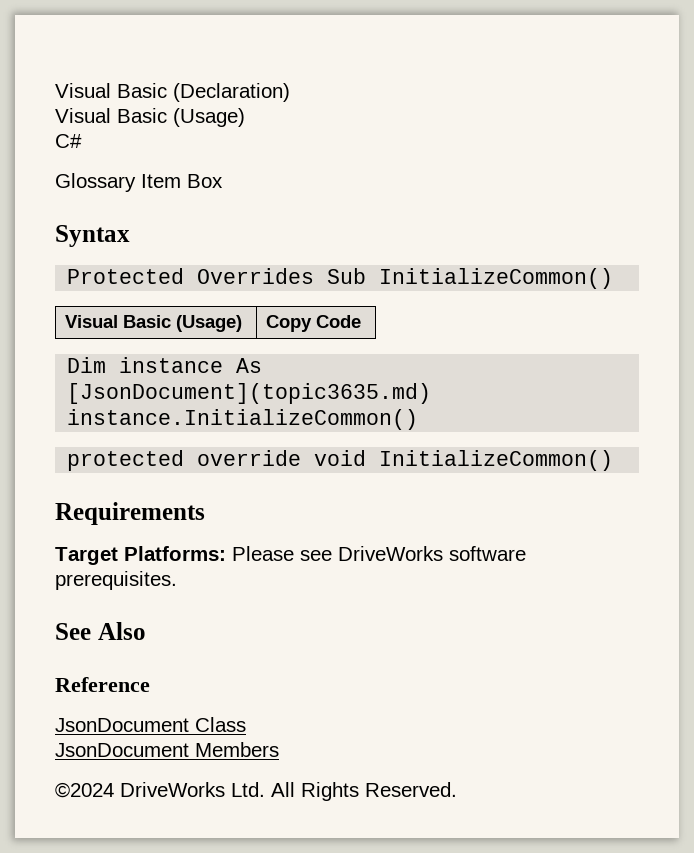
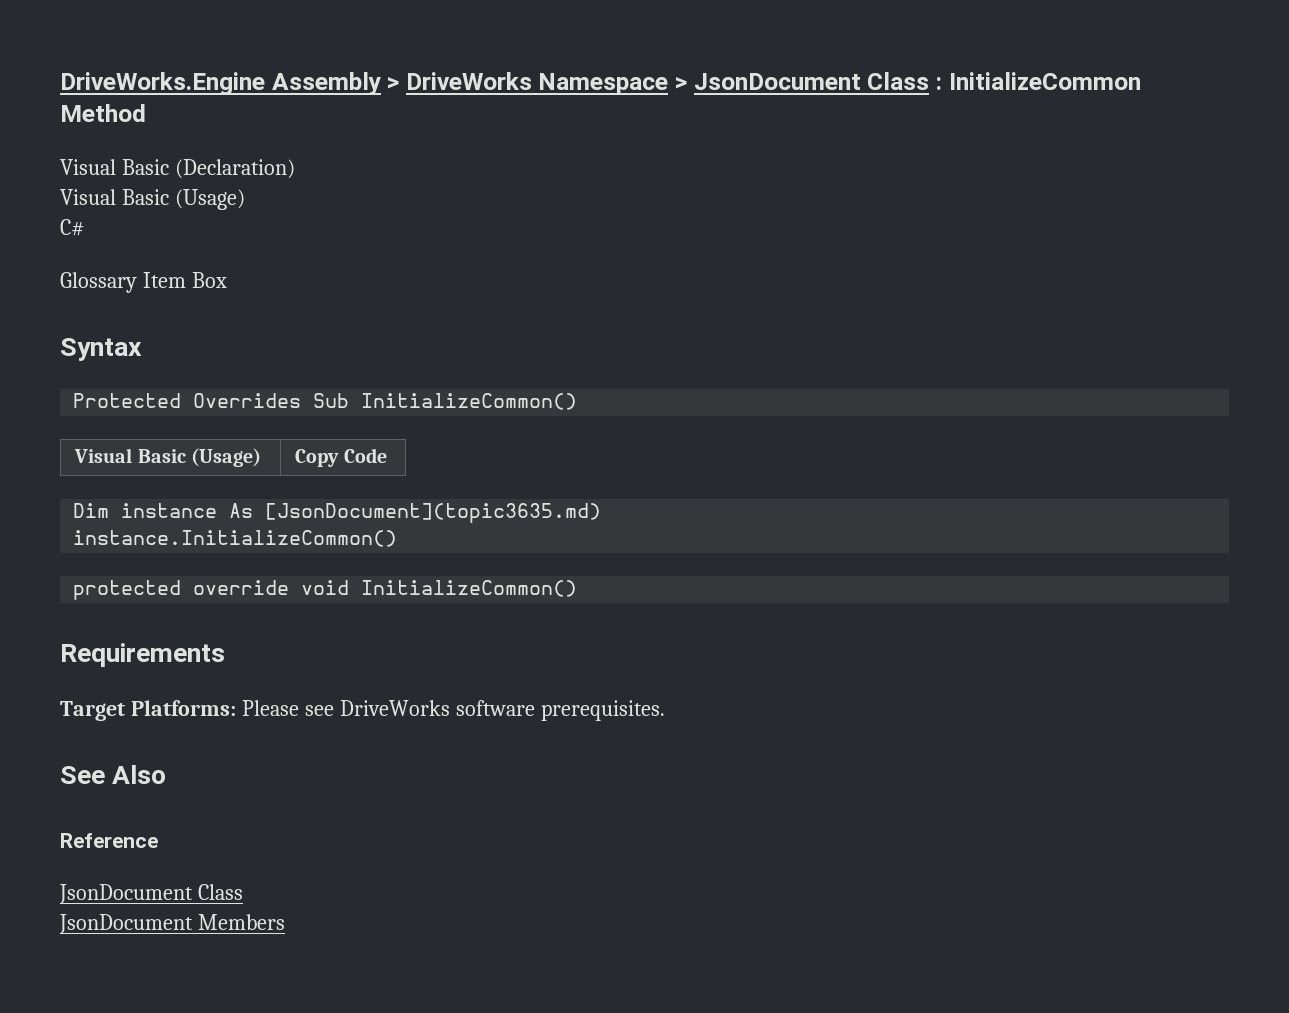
(55, 90) none -> [60,72,1141,95] [60,104,146,122] DriveWorks.Engine Assembly > DriveWorks Namespace > JsonDocument Class : InitializeCommon Method //
[55,782,457,801] // ©2024 DriveWorks Ltd. All Rights Reserved. -> (285, 922) none

